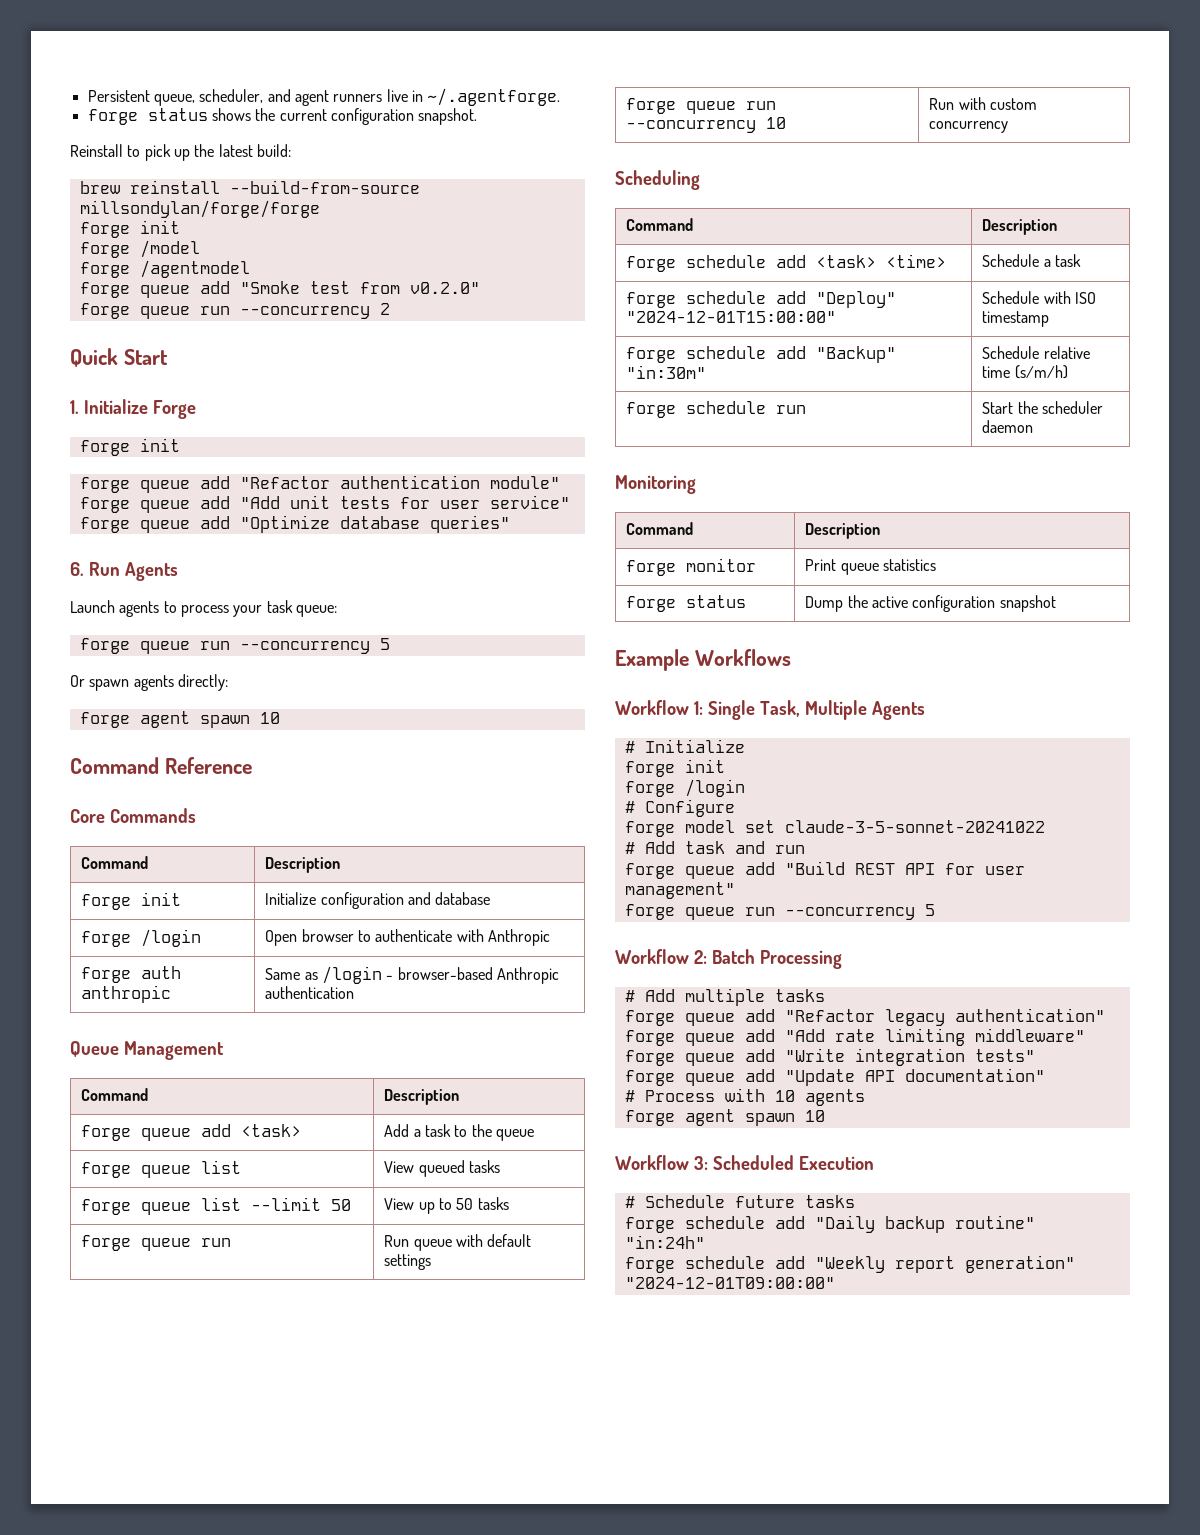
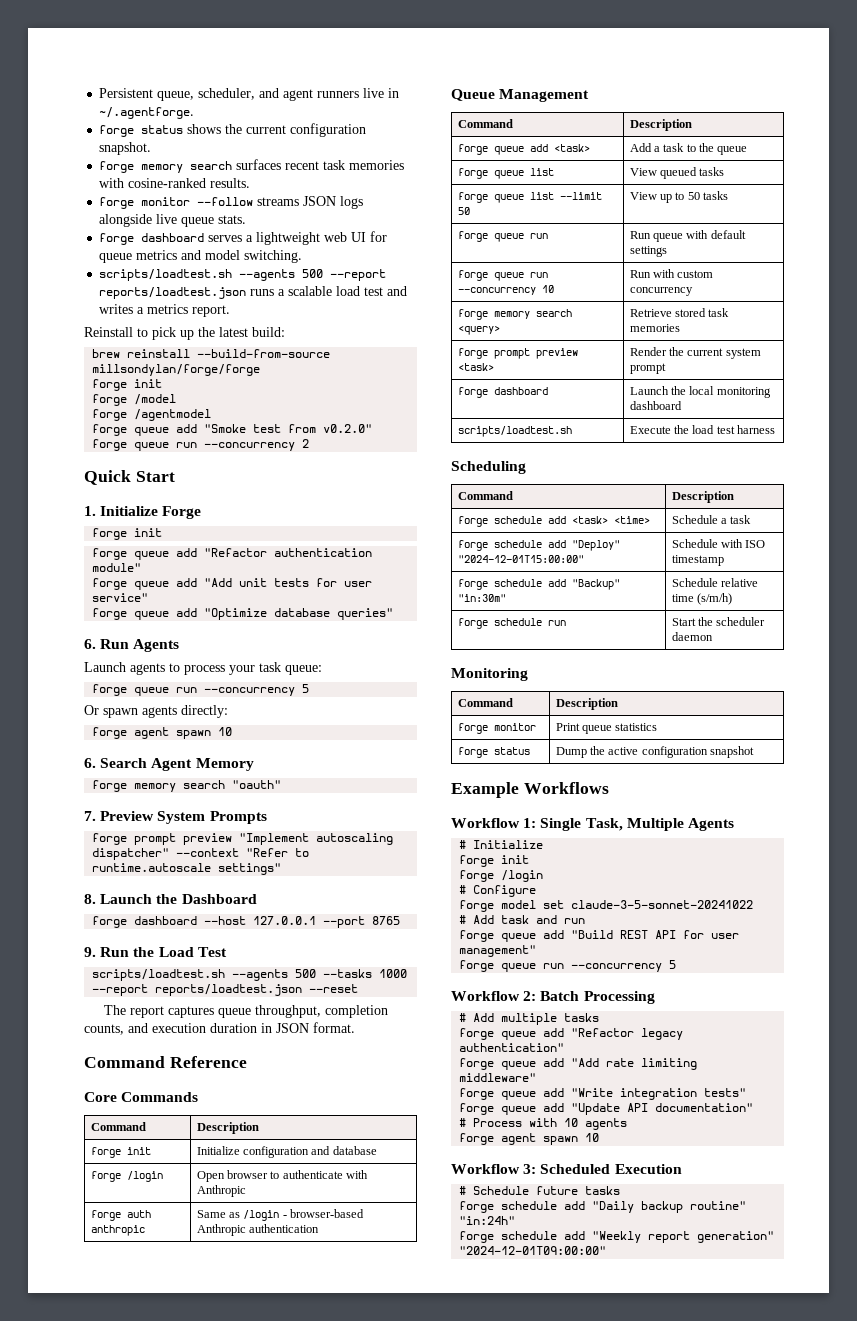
(478, 116) none -> [99,159,405,173] [99,178,251,188] [99,196,364,209] [99,214,247,227] [99,231,388,245] [99,250,303,263] [99,269,387,281] [99,286,408,299] [99,304,231,317] // forge memory search surfaces recent task memories with cosine-ranked results. // forge monitor --follow streams JSON logs alongside live queue stats. // forge dashboard serves a lightweight web UI for queue metrics and model switching. // scripts/loadtest.sh --agents 500 --report reports/loadtest.json runs a scalable load test and writes a metrics report.
(280, 718) none -> [84,758,254,771] [92,780,282,792] [84,811,267,824] [92,833,394,845] [92,848,310,860] [92,863,282,875] [84,894,257,904] [92,916,401,928] [84,947,227,957] [92,969,408,981] [92,984,359,996] [103,1005,388,1018] [84,1022,355,1035] // 6. Search Agent Memory // forge memory search "oauth" // 7. Preview System Prompts // forge prompt preview "Implement autoscaling dispatcher" --context "Refer to runtime.autoscale settings" // 8. Launch the Dashboard // forge dashboard --host 127.0.0.1 --port 8765 // 9. Run the Load Test // scripts/loadtest.sh --agents 500 --tasks 1000 --report reports/loadtest.json --reset // The report captures queue throughput, completion counts, and execution duration in JSON format.
(1009, 127) none -> [457,309,572,320] [457,325,500,335] [629,308,730,317] [629,324,680,332] [457,348,578,359] [457,363,494,371] [629,347,761,359] [629,363,666,374] [457,387,548,398] [629,386,771,398] [629,401,682,410] [457,426,572,437] [629,425,776,434] // forge memory search <query> | Retrieve stored task memories // forge prompt preview <task> | Render the current system prompt // forge dashboard | Launch the local monitoring dashboard // scripts/loadtest.sh | Execute the load test harness

